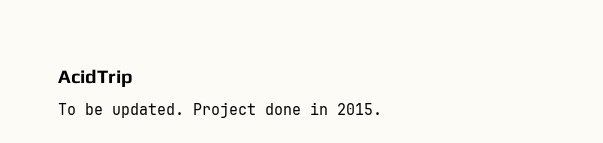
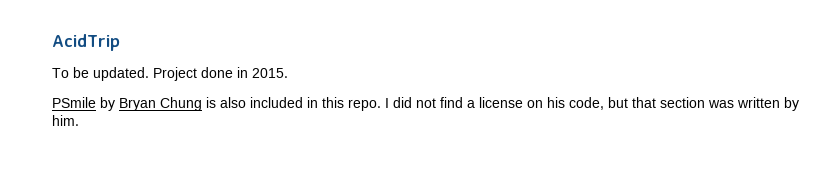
(382, 109) none -> [52,97,799,111] [52,115,79,126] // PSmile by Bryan Chung is also included in this repo. I did not find a license on his code, but that section was written by him.

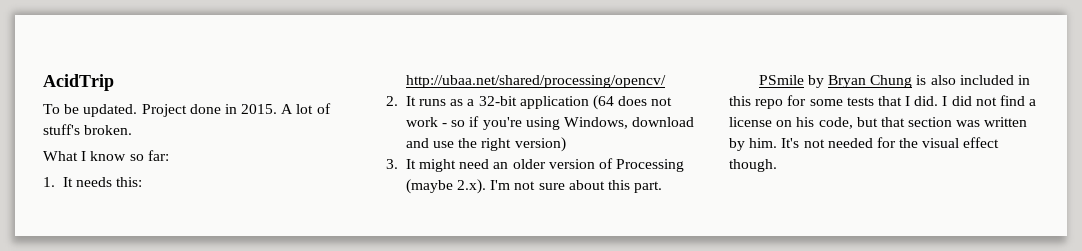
(288, 73) none -> [281,103,331,114] [43,124,133,135] [43,150,169,161] [43,177,143,187] [405,75,666,88] [386,95,673,110] [405,116,695,130] [405,137,566,152] [386,158,685,172] [405,179,663,194] A lot of stuff's broken. // What I know so far: // 1. It needs this: http://ubaa.net/shared/processing/opencv/ // 2. It runs as a 32-bit application (64 does not work - so if you're using Windows, download and use the right version) // 3. It might need an older version of Processing (maybe 2.x). I'm not sure about this part.
[348,99,381,111] repo. -> [755,95,939,109] repo for some tests that I did.
(79, 120) none -> [781,137,1000,148] [729,159,777,172] It's not needed for the visual effect though.

